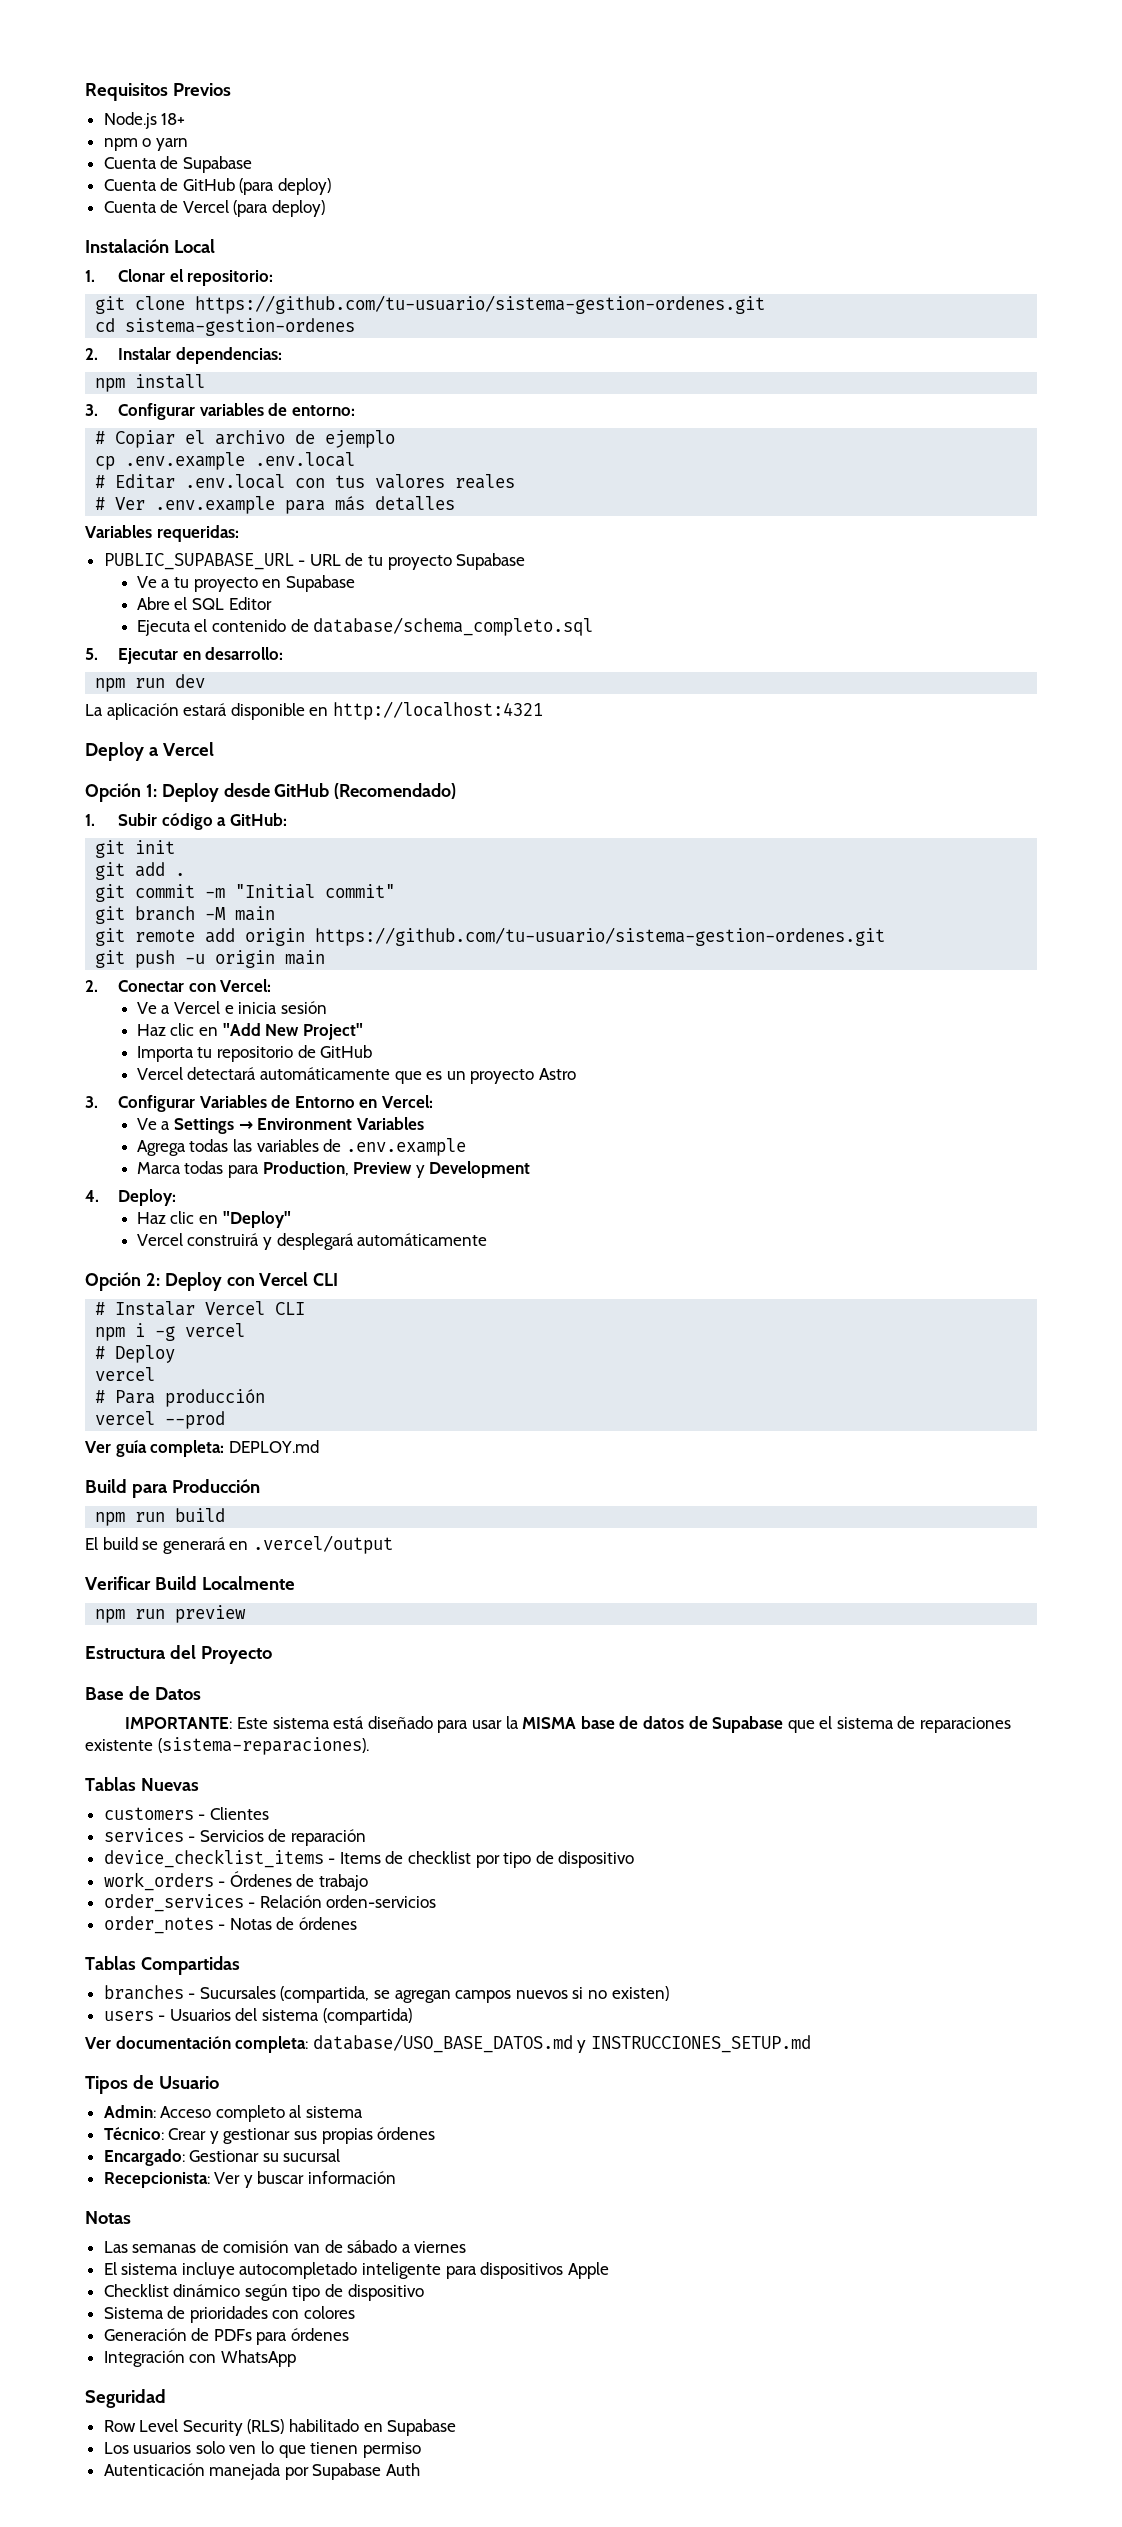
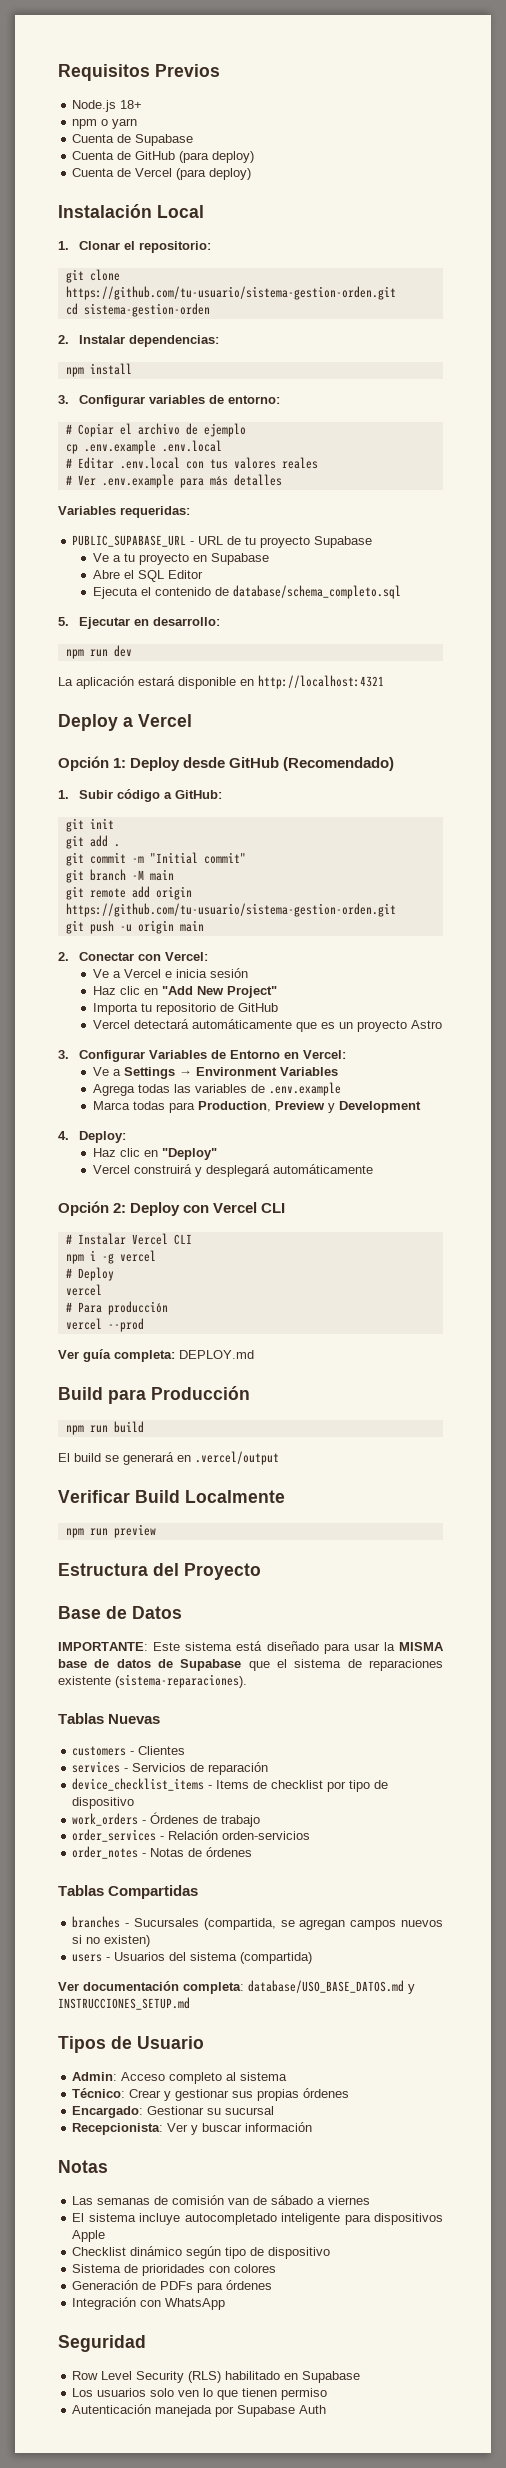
[195,295,766,314] https://github.com/tu-usuario/sistema-gestion-ordenes.git -> [65,286,396,300] https://github.com/tu-usuario/sistema-gestion-orden.git
[125,318,356,336] sistema-gestion-ordenes -> [83,303,210,317] sistema-gestion-orden
[315,927,886,946] https://github.com/tu-usuario/sistema-gestion-ordenes.git -> [65,903,396,917] https://github.com/tu-usuario/sistema-gestion-orden.git

